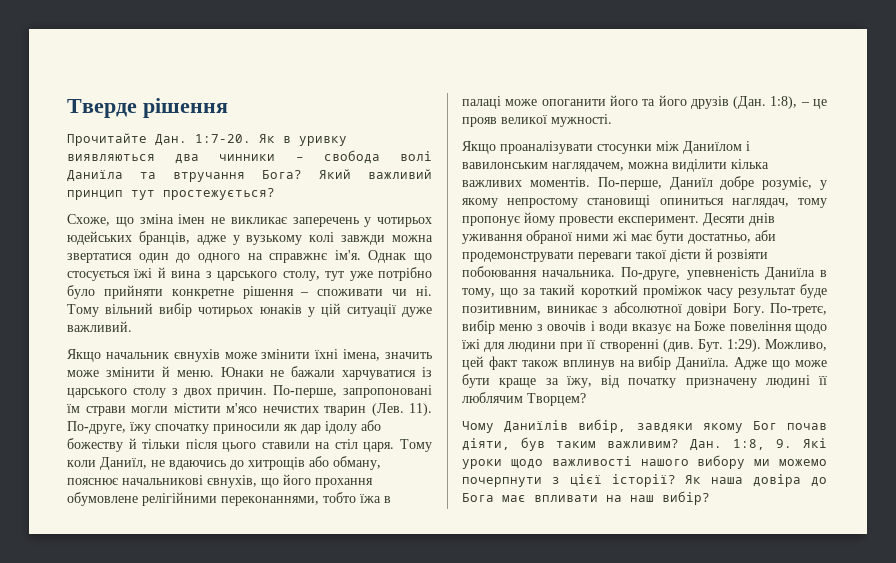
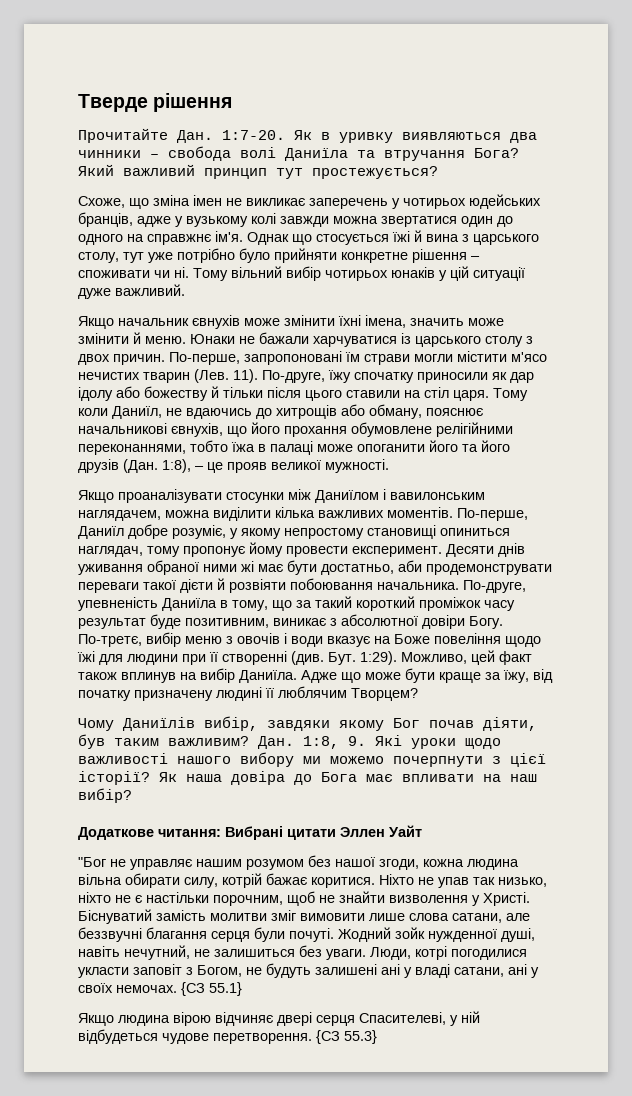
(710, 498) none -> [78,825,422,840] [78,855,519,870] [78,873,547,888] [78,891,530,906] [78,909,530,924] [78,927,535,942] [78,945,527,960] [78,963,539,978] [78,982,242,996] [78,1011,480,1026] [78,1029,377,1044] // Додаткове читання: Вибрані цитати Эллен Уайт // "Бог не управляє нашим розумом без нашої згоди, кожна людина вільна обирати силу, котрій бажає коритися. Ніхто не упав так низько, ніхто не є настільки порочним, щоб не знайти визволення у Христі. Біснуватий замість молитви зміг вимовити лише слова сатани, але беззвучні благання серця були почуті. Жодний зойк нужденної душі, навіть нечутний, не залишиться без уваги. Люди, котрі погодилися укласти заповіт з Богом, не будуть залишені ані у владі сатани, ані у своїх немочах. {СЗ 55.1} // Якщо людина вірою відчиняє двері серця Спасителеві, у ній відбудеться чудове перетворення. {СЗ 55.3}

